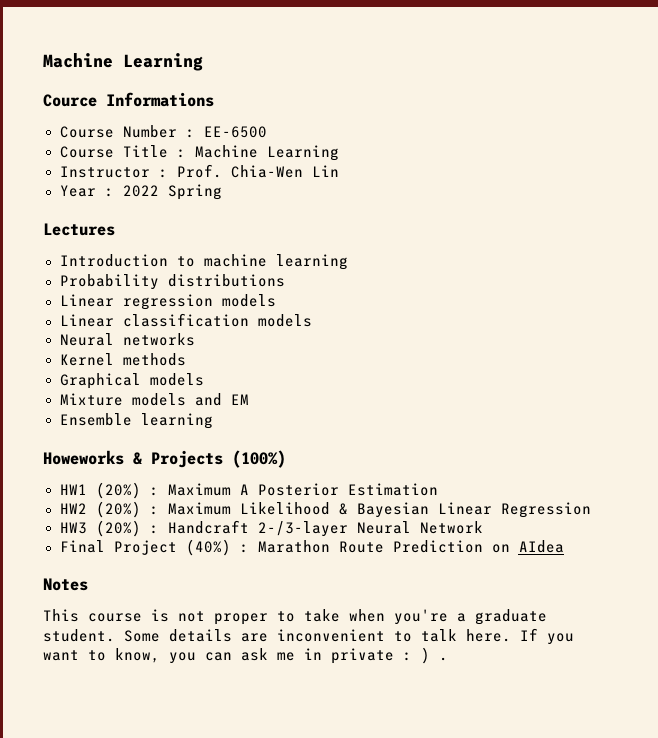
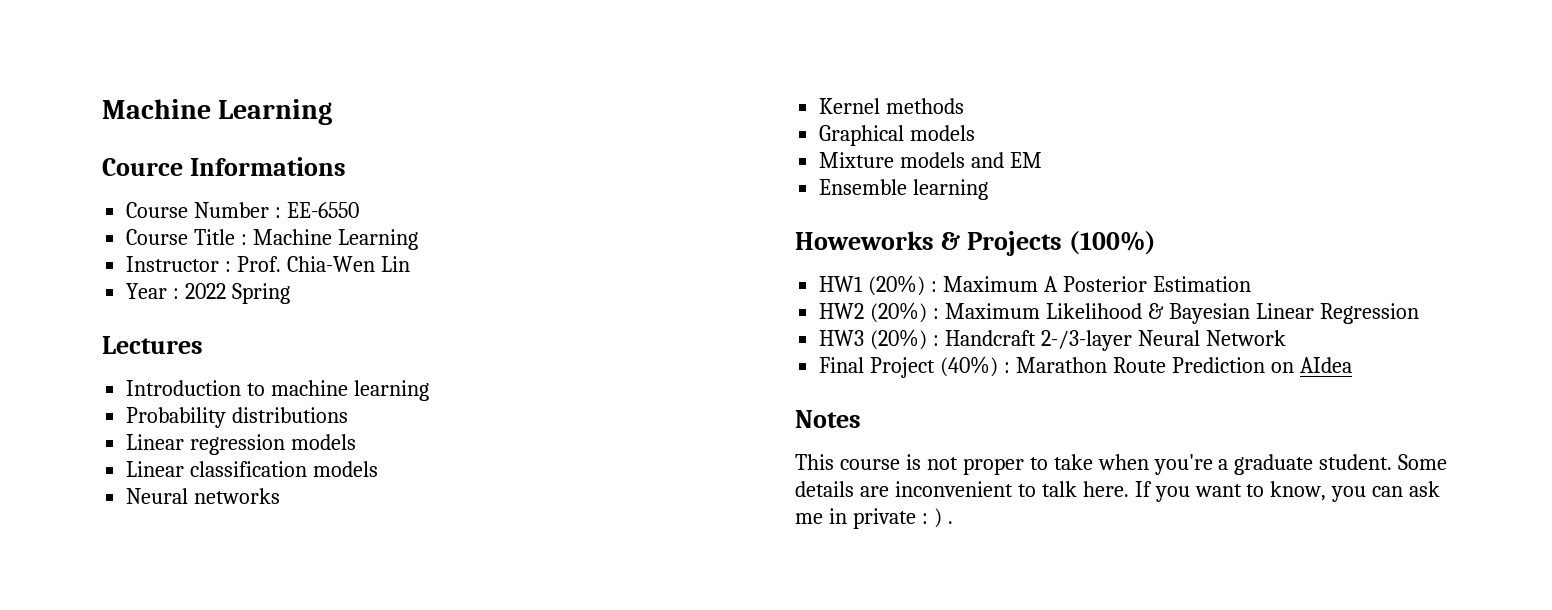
[203,126,267,138] EE-6500 -> [287,202,360,218] EE-6550

